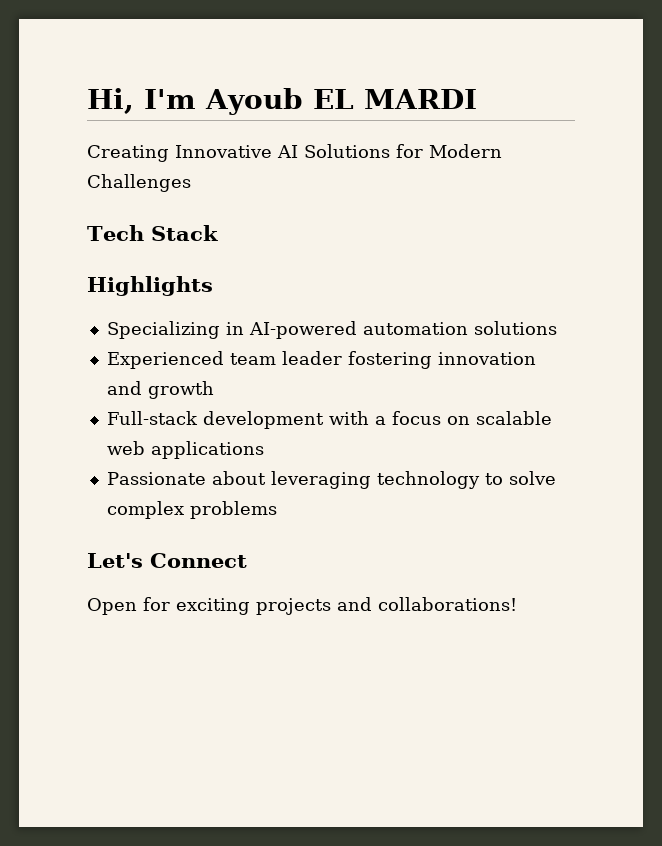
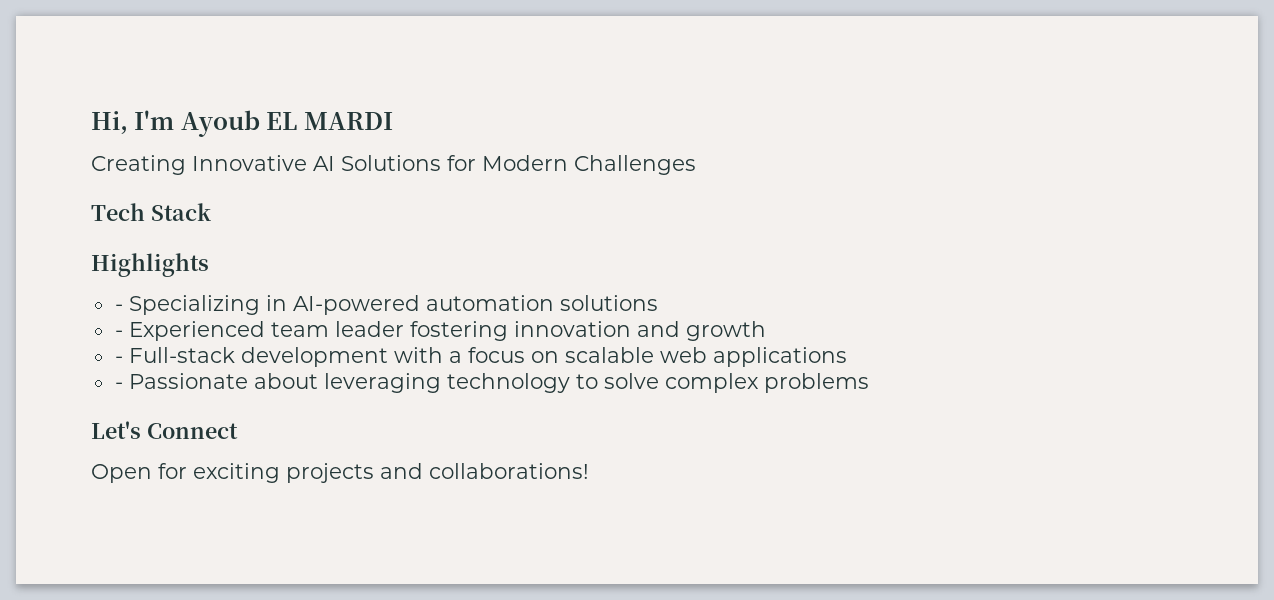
(213, 286) none -> [114,304,123,311] -
(557, 328) none -> [114,330,123,337] -
(214, 390) none -> [114,356,123,363] -
(264, 450) none -> [114,382,123,389] -

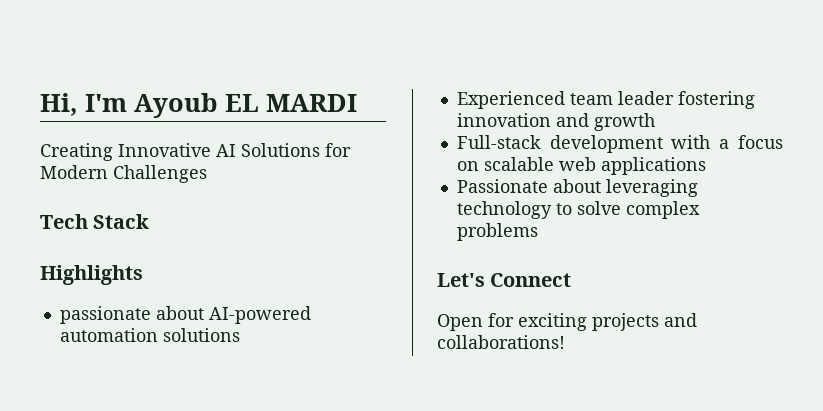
[114,295,287,315] - Specializing in -> [59,306,204,324] passionate about
[114,330,123,337] - -> (240, 335) none
[114,356,123,363] - -> (655, 122) none
[114,382,123,389] - -> (706, 166) none

